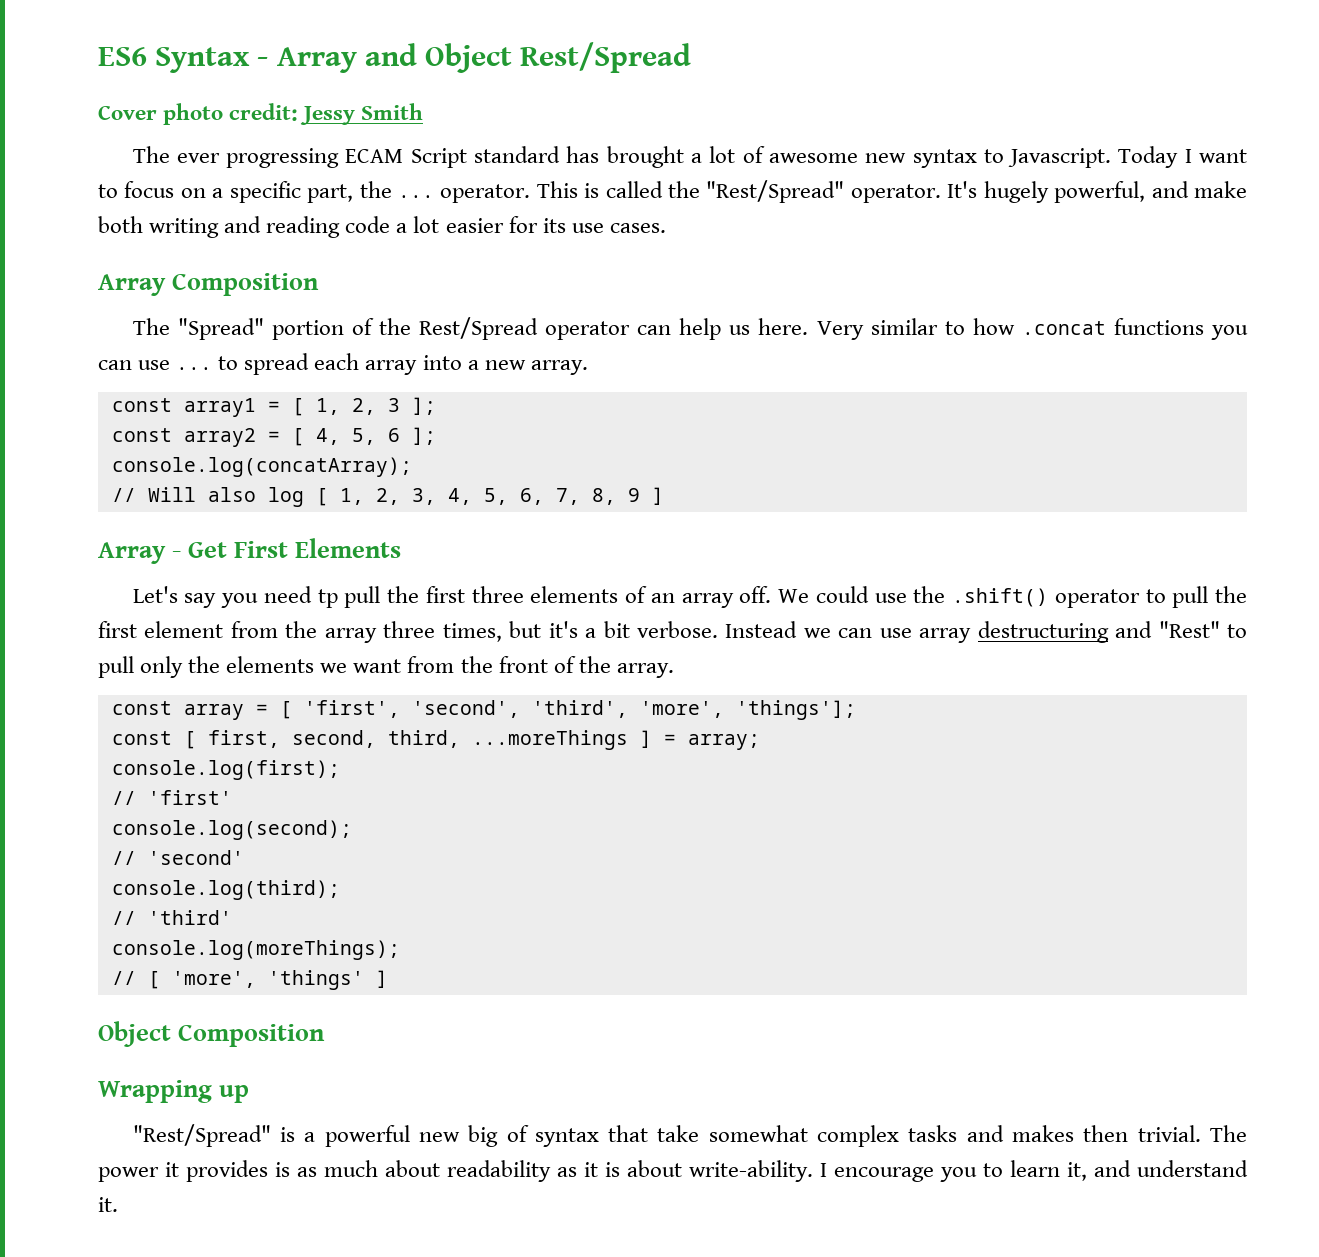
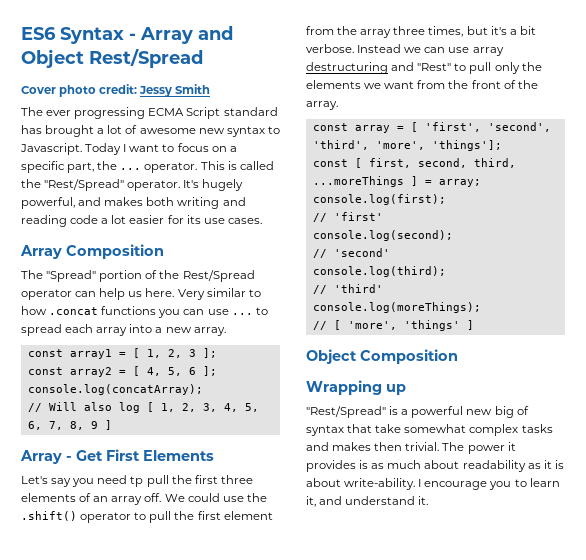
[345,149,404,163] ECAM -> [148,108,185,116] ECMA
[1194,181,1248,198] make -> [104,197,144,206] makes

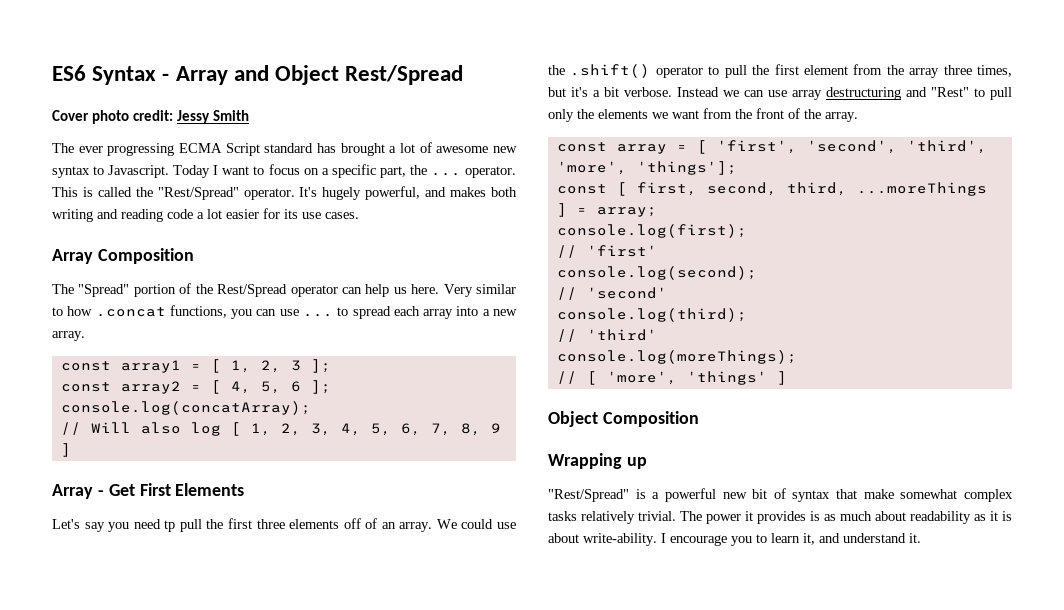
[101,306,157,315] functions -> [169,305,227,318] functions,
(76, 497) none -> [343,518,361,529] off
[111,493,162,505] array off. -> [399,522,433,532] array.
[494,406,514,418] big -> [752,489,768,499] bit
[375,424,402,433] take -> [863,489,894,499] make
[306,442,403,451] and makes then -> [581,511,635,524] relatively

